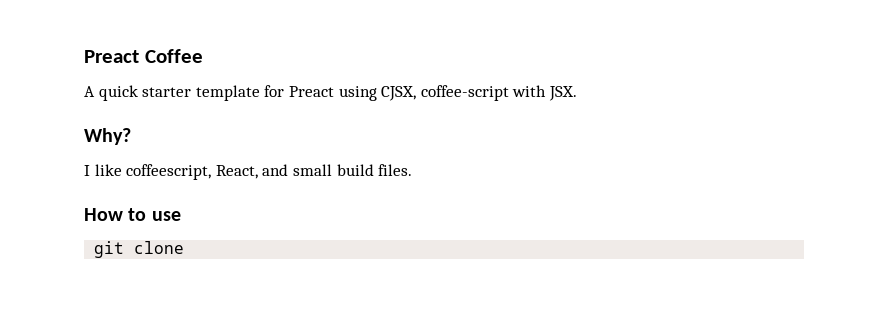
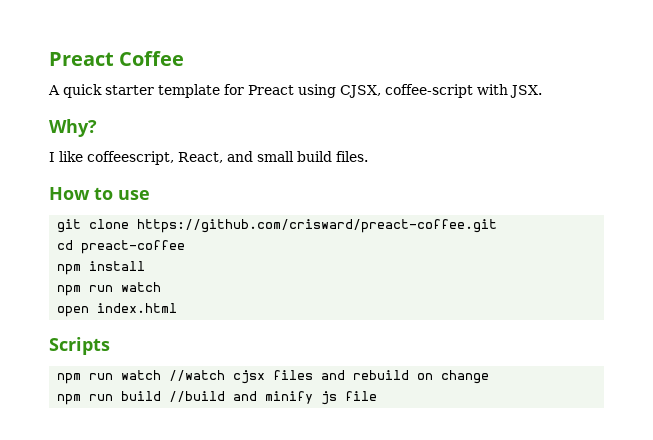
(185, 247) none -> [137,219,498,233] [57,240,186,254] [57,261,146,275] [57,282,162,296] [57,303,178,317] [49,337,110,355] [57,370,490,384] [57,391,378,405] https://github.com/crisward/preact-coffee.git // cd preact-coffee // npm install // npm run watch // open index.html // Scripts // npm run watch //watch cjsx files and rebuild on change // npm run build //build and minify js file

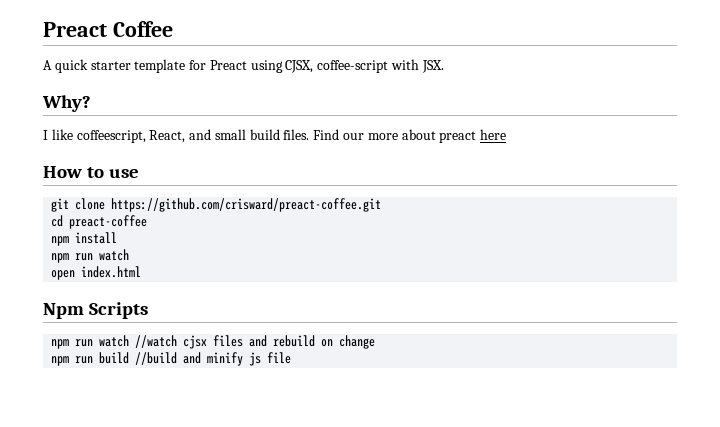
(368, 156) none -> [313,129,507,143] Find our more about preact here
(178, 308) none -> [43,303,84,319] Npm

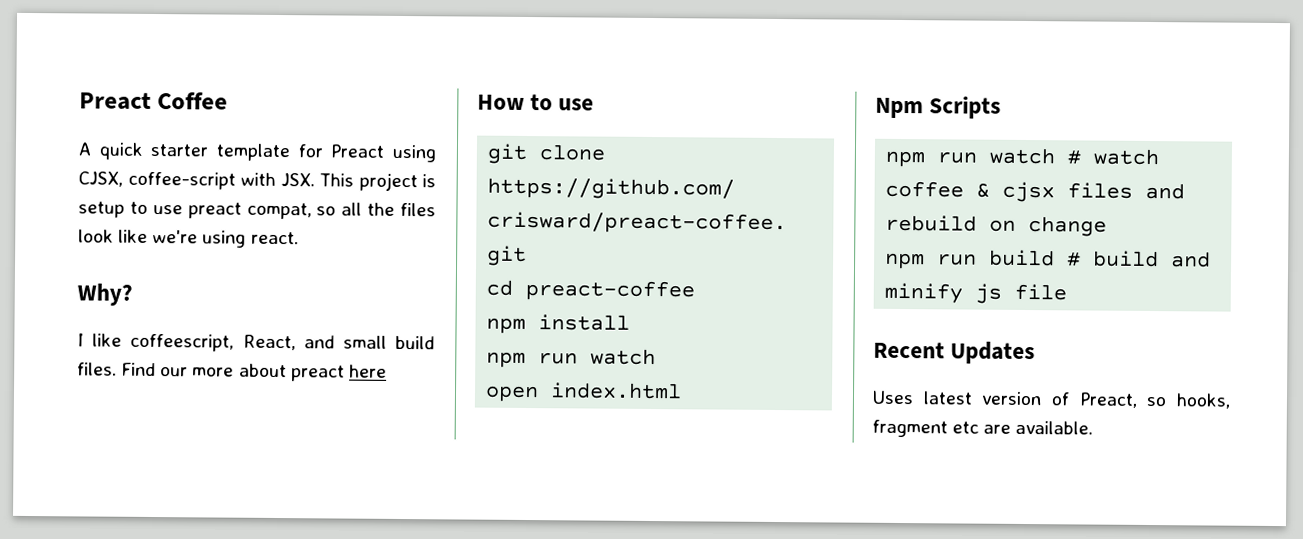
(444, 66) none -> [319,172,436,192] [78,201,436,220] [78,229,299,248] This project is setup to use preact compat, so all the files look like we're using react.
[135,335,178,348] //watch -> [1067,148,1160,166] [885,180,991,198] # watch coffee &
[135,352,178,365] //build -> [1067,250,1160,268] # build
(292, 358) none -> [873,341,1036,365] [872,390,1231,409] [872,419,1094,438] // Recent Updates // Uses latest version of Preact, so hooks, fragment etc are available.

